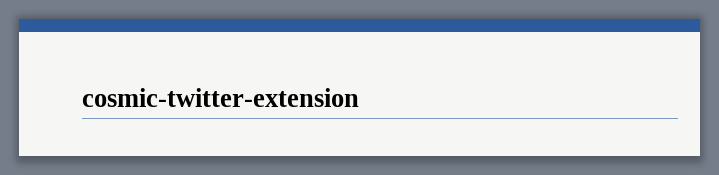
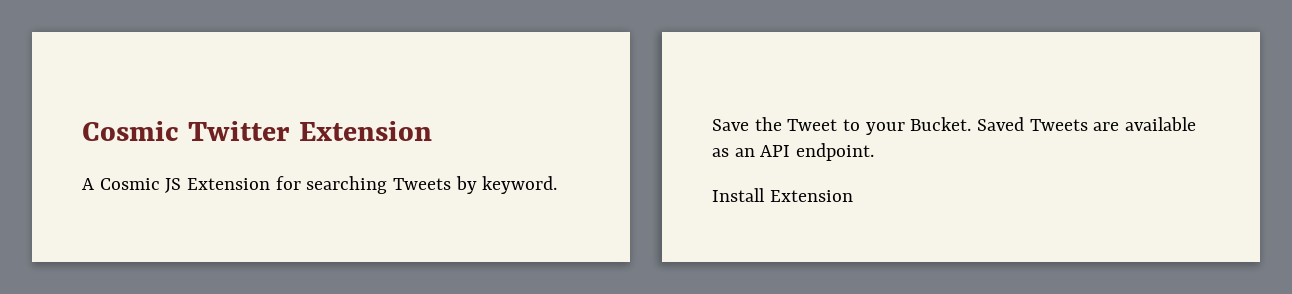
[82,88,359,107] cosmic-twitter-extension -> [82,121,432,141] [82,176,558,194] [712,117,1197,135] [712,143,875,161] [712,188,853,202] Cosmic Twitter Extension // A Cosmic JS Extension for searching Tweets by keyword. Save the Tweet to your Bucket. Saved Tweets are available as an API endpoint. // Install Extension

